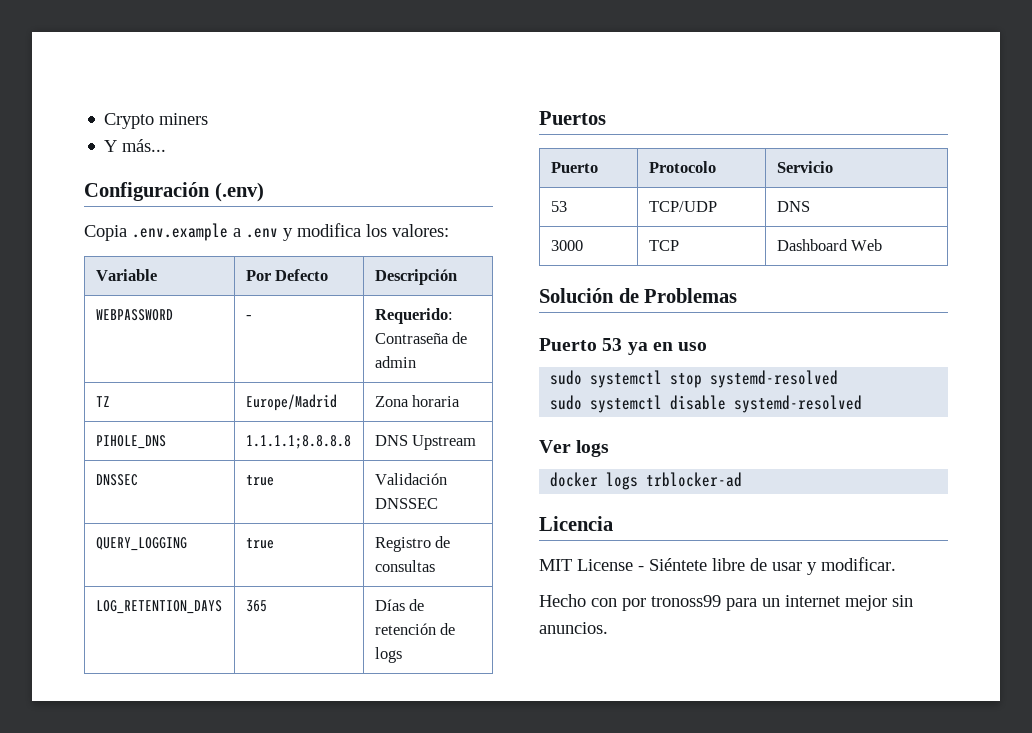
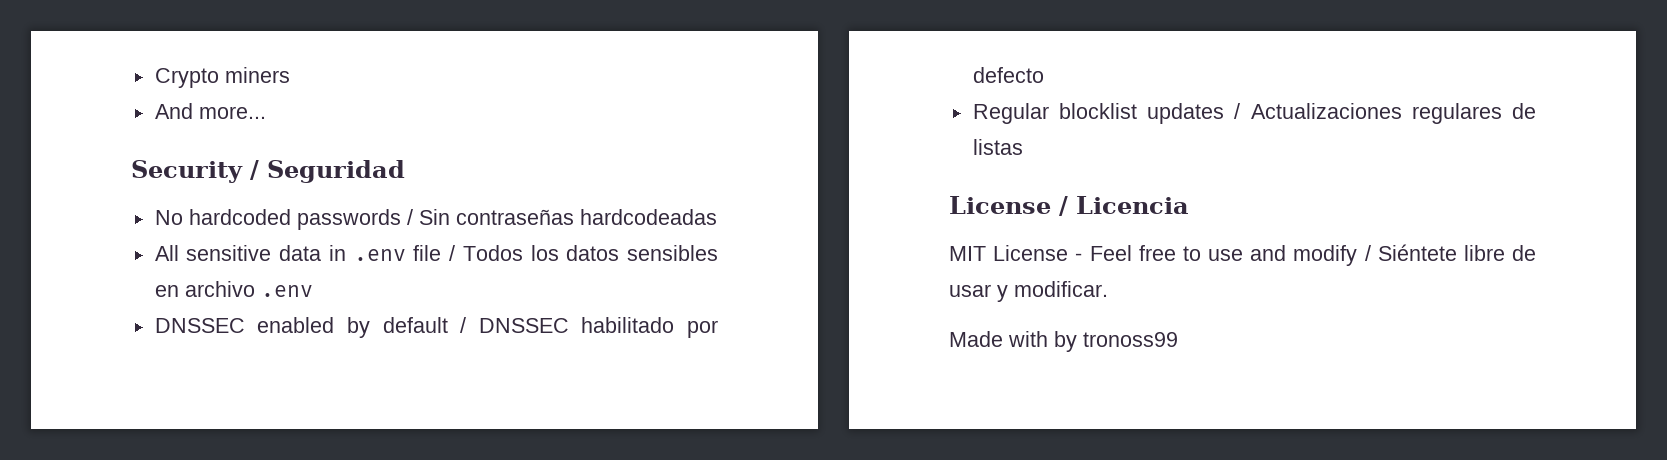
[104,139,167,152] [84,182,264,202] [84,223,449,241] [95,269,157,281] [245,269,329,281] [374,269,457,285] [95,309,173,321] [245,315,252,320] [374,308,453,324] [374,332,468,344] [374,356,416,368] [95,396,110,407] [245,394,337,411] [374,395,461,407] [95,435,166,449] [245,435,351,449] [374,435,477,450] [95,474,138,486] [245,475,274,486] [374,473,447,485] [374,498,438,509] [95,537,187,551] [245,538,274,549] [374,536,451,552] [374,560,435,572] [95,600,222,614] [245,600,267,612] [374,599,425,611] [374,623,456,635] [374,647,402,663] [539,111,606,125] [550,162,598,173] [648,161,716,173] [776,161,833,173] [550,201,567,212] [648,201,717,212] [776,201,810,212] [550,240,583,251] [648,240,679,251] [776,239,883,251] [539,288,738,303] [539,338,708,355] [550,370,839,388] [550,395,863,413] [539,440,610,457] [550,472,743,490] [539,516,613,531] [539,559,644,571] Y más... // Configuración (.env) // Copia .env.example a .env y modifica los valores: // Variable | Por Defecto | Descripción // WEBPASSWORD | - | Requerido: Contraseña de admin // TZ | Europe/Madrid | Zona horaria // PIHOLE_DNS | 1.1.1.1;8.8.8.8 | DNS Upstream // DNSSEC | true | Validación DNSSEC // QUERY_LOGGING | true | Registro de consultas // LOG_RETENTION_DAYS | 365 | Días de retención de logs // Puertos // Puerto | Protocolo | Servicio // 53 | TCP/UDP | DNS // 3000 | TCP | Dashboard Web // Solución de Problemas // Puerto 53 ya en uso // sudo systemctl stop systemd-resolved // sudo systemctl disable systemd-resolved // Ver logs // docker logs trblocker-ad // Licencia // MIT License - -> [154,103,266,119] [131,160,405,183] [154,209,717,230] [154,245,719,261] [154,281,313,297] [154,317,718,338] [972,67,1044,83] [972,103,1536,124] [972,139,1023,155] [949,196,1189,216] [949,245,1371,266] And more... // Security / Seguridad // No hardcoded passwords / Sin contraseñas hardcodeadas // All sensitive data in .env file / Todos los datos sensibles en archivo .env // DNSSEC enabled by default / DNSSEC habilitado por defecto // Regular blocklist updates / Actualizaciones regulares de listas // License / Licencia // MIT License - Feel free to use and modify /
[539,594,913,611] [539,622,608,634] Hecho con por tronoss99 para un internet mejor sin anuncios. -> [949,331,1178,352] Made with by tronoss99

